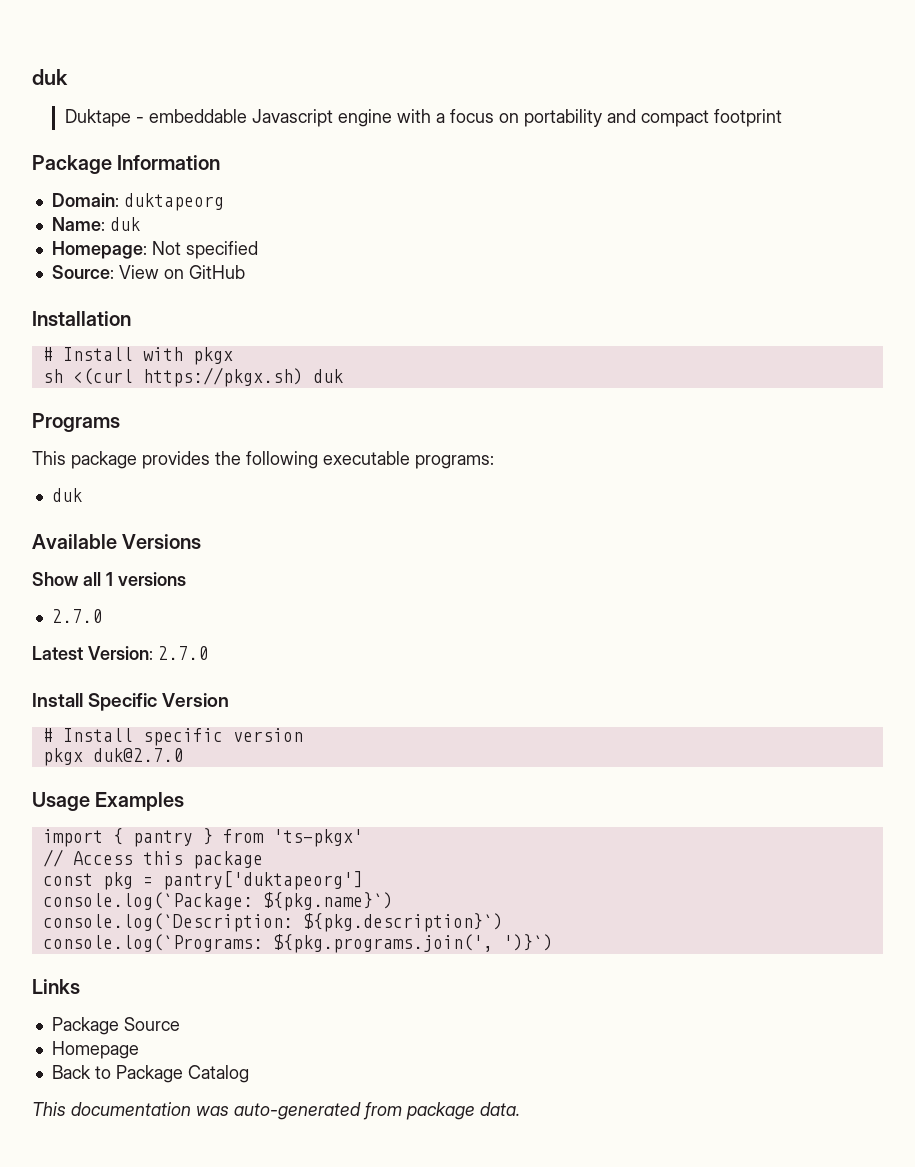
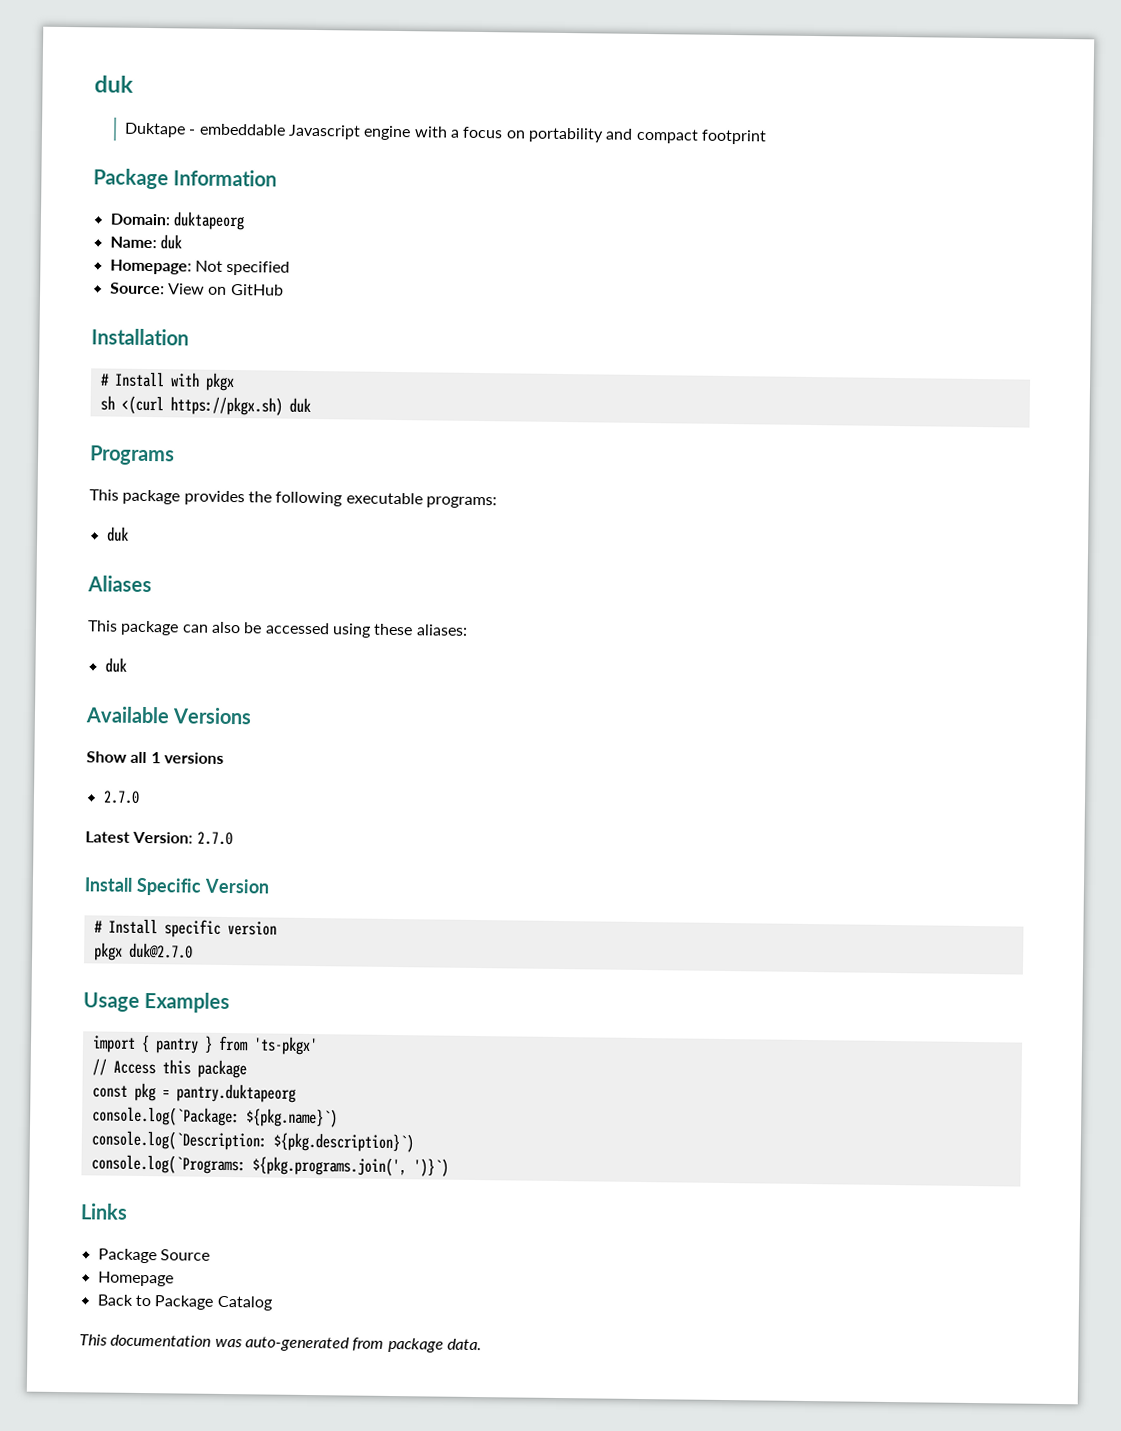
(82, 495) none -> [87,575,152,593] [87,620,468,638] [104,657,127,673] // Aliases // This package can also be accessed using these aliases: // duk
[162,871,363,890] pantry['duktapeorg'] -> [175,1083,296,1103] pantry.duktapeorg

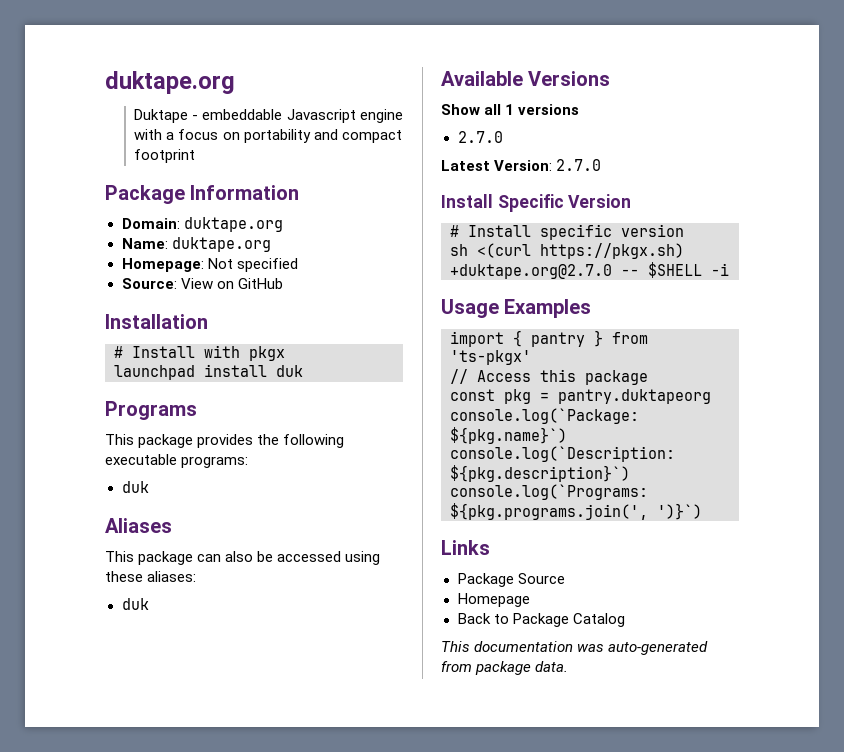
[94,75,134,93] duk -> [105,71,235,94] duktape.org
[172,211,245,231] duktapeorg -> [183,217,283,232] duktape.org
[159,234,182,250] duk -> [171,237,271,252] duktape.org
[99,395,283,416] sh <(curl https://pkgx.sh) -> [114,364,267,380] launchpad install
[93,942,193,961] pkgx duk@2.7.0 -> [450,243,684,259] [450,262,729,279] sh <(curl https://pkgx.sh) +duktape.org@2.7.0 -- $SHELL -i

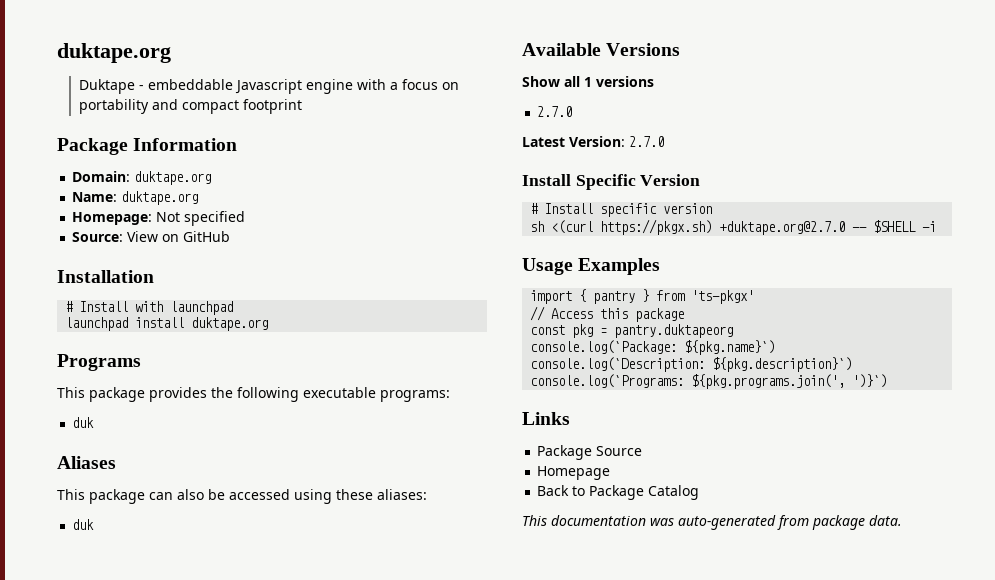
[249,346,285,361] pkgx -> [170,301,234,315] launchpad
[276,365,303,377] duk -> [191,317,269,331] duktape.org

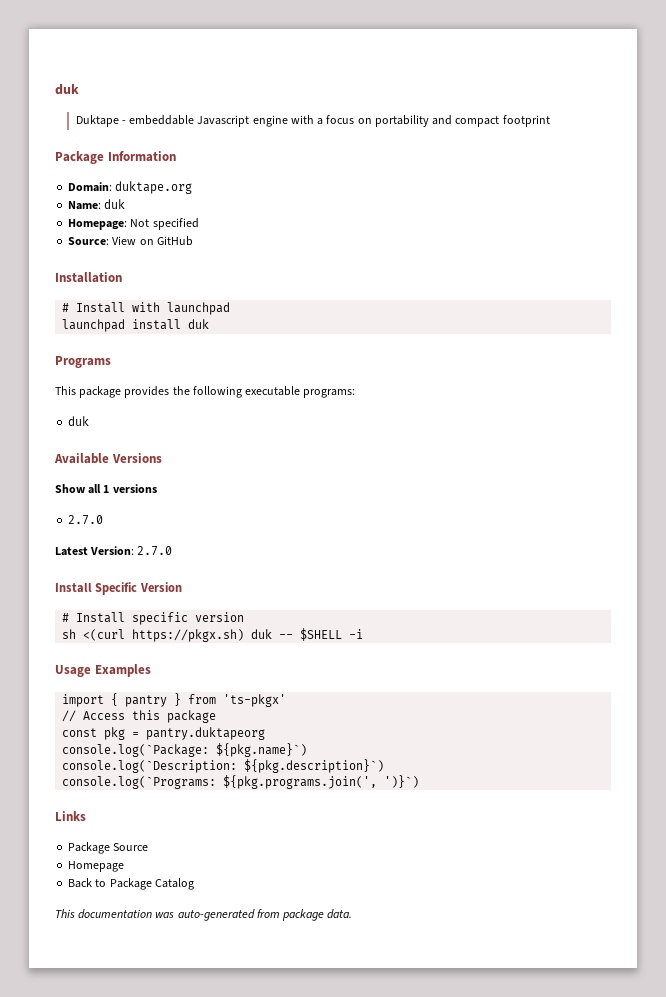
[57,43,171,63] duktape.org -> [55,84,79,95] duk
[121,191,199,205] duktape.org -> [104,199,126,209] duk
[191,317,269,331] duktape.org -> [188,319,210,329] duk
[57,456,116,469] [57,489,427,504] [72,519,95,530] // Aliases // This package can also be accessed using these aliases: // duk -> (90, 421) none
[719,221,846,235] +duktape.org@2.7.0 -> [251,629,273,639] duk

